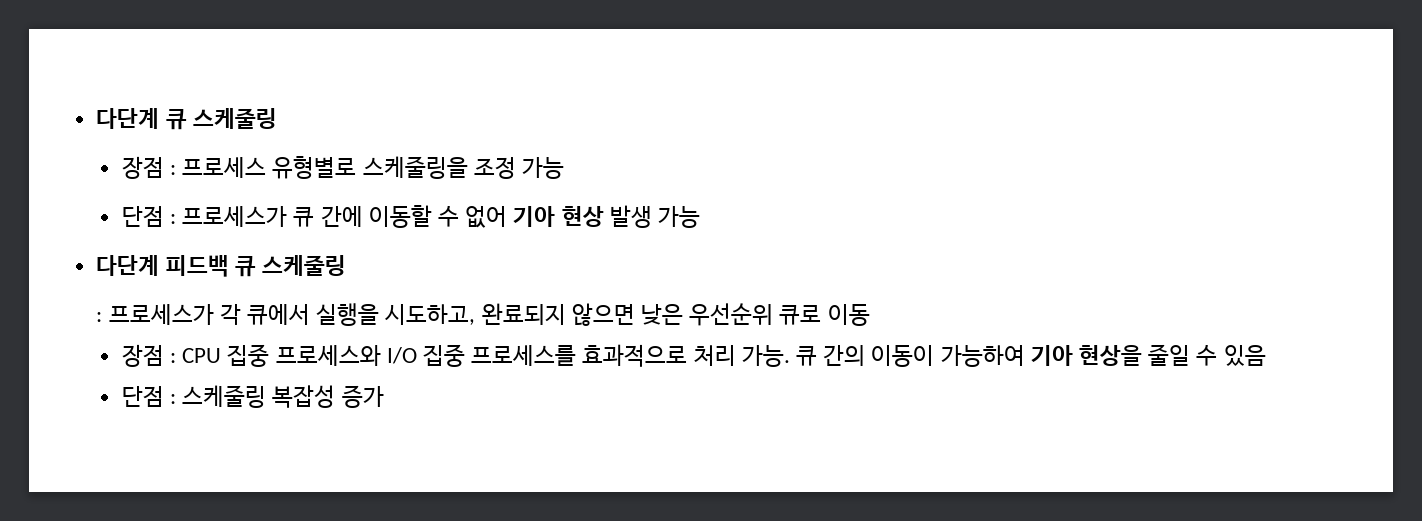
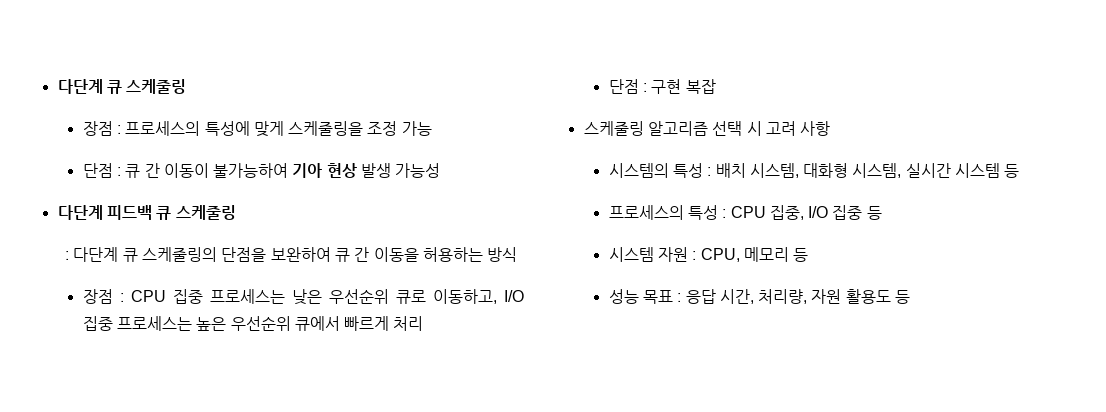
[182,156,357,179] 프로세스 유형별로 -> [125,121,284,137] 프로세스의 특성에 맞게
[182,205,508,228] 프로세스가 큐 간에 이동할 수 없어 -> [125,163,289,178] 큐 간 이동이 불가능하여
[657,206,700,228] 가능 -> [395,163,441,178] 가능성
[108,303,870,326] [121,344,1266,367] [121,385,384,408] 프로세스가 각 큐에서 실행을 시도하고, 완료되지 않으면 낮은 우선순위 큐로 이동 // 장점 : CPU 집중 프로세스와 I/O 집중 프로세스를 효과적으로 처리 가능. 큐 간의 이동이 가능하여 기아 현상을 줄일 수 있음 // 단점 : 스케줄링 복잡성 증가 -> [73,247,518,262] [82,289,524,305] [82,316,424,331] [608,79,716,94] [583,121,831,136] [608,163,1020,178] [608,205,882,220] [608,247,809,262] [608,289,911,304] 다단계 큐 스케줄링의 단점을 보완하여 큐 간 이동을 허용하는 방식 // 장점 : CPU 집중 프로세스는 낮은 우선순위 큐로 이동하고, I/O 집중 프로세스는 높은 우선순위 큐에서 빠르게 처리 // 단점 : 구현 복잡 // 스케줄링 알고리즘 선택 시 고려 사항 // 시스템의 특성 : 배치 시스템, 대화형 시스템, 실시간 시스템 등 // 프로세스의 특성 : CPU 집중, I/O 집중 등 // 시스템 자원 : CPU, 메모리 등 // 성능 목표 : 응답 시간, 처리량, 자원 활용도 등

